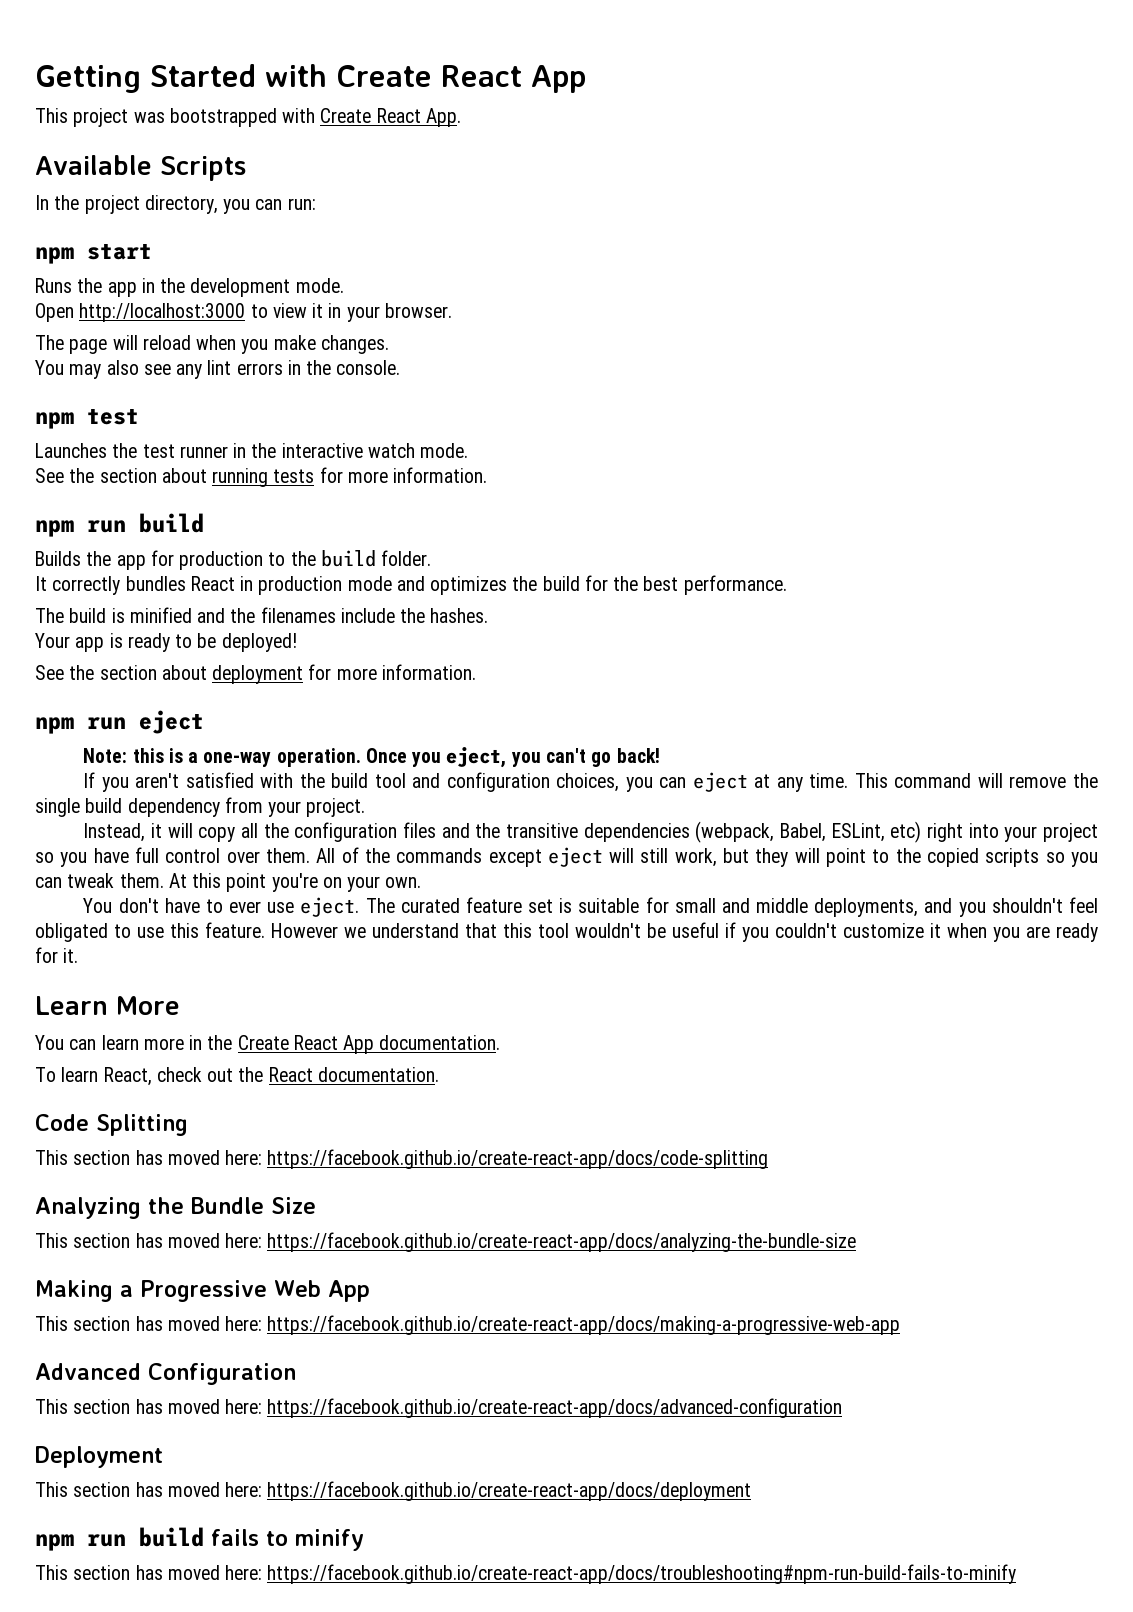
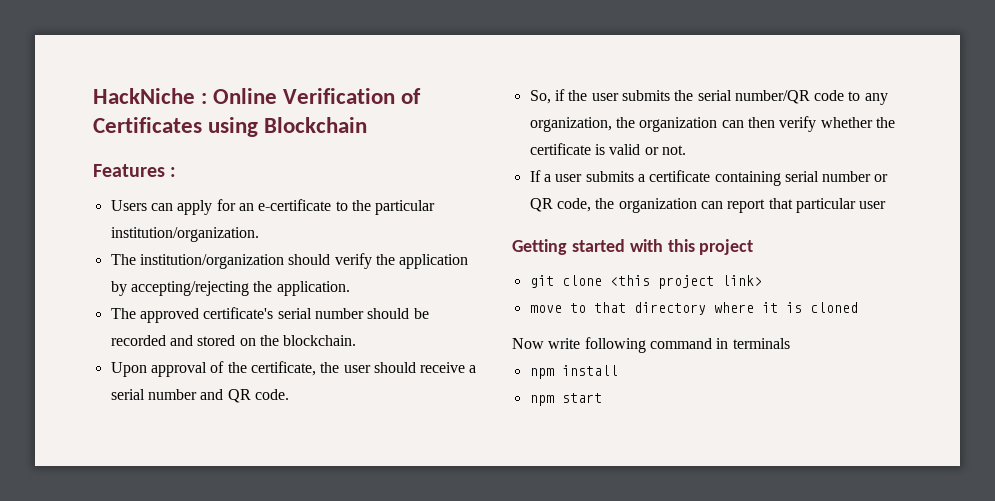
[35,64,586,93] [35,108,461,127] [35,155,246,181] [35,195,316,214] [35,244,152,264] [35,278,344,297] [35,303,452,322] [35,335,389,354] [35,360,401,379] [35,409,139,429] [35,443,469,458] [35,467,488,487] [35,513,204,537] [35,550,432,570] [35,575,787,595] [35,607,489,623] [35,633,297,652] [35,664,476,684] [35,710,204,734] [83,747,660,768] [83,772,1099,792] [35,797,366,817] [83,821,1098,843] [35,847,1099,867] [35,873,422,892] [83,897,1098,917] [35,922,1098,942] [35,947,79,963] [35,996,180,1015] [35,1035,501,1054] [35,1067,439,1086] [35,1114,188,1136] [35,1149,769,1169] [35,1197,316,1219] [35,1232,857,1252] [35,1280,370,1302] [35,1315,901,1335] [35,1363,296,1385] [35,1398,843,1418] [35,1446,163,1468] [35,1481,752,1501] [35,1527,364,1551] [35,1564,1017,1584] Getting Started with Create React App // This project was bootstrapped with Create React App. // Available Scripts // In the project directory, you can run: // npm start // Runs the app in the development mode. // Open http://localhost:3000 to view it in your browser. // The page will reload when you make changes. // You may also see any lint errors in the console. // npm test // Launches the test runner in the interactive watch mode. // See the section about running tests for more information. // npm run build // Builds the app for production to the build folder. // It correctly bundles React in production mode and optimizes the build for the best performance. // The build is minified and the filenames include the hashes. // Your app is ready to be deployed! // See the section about deployment for more information. // npm run eject // Note: this is a one-way operation. Once you eject, you can't go back! // If you aren't satisfied with the build tool and configuration choices, you can eject at any time. This command will remove the single build dependency from your project. // Instead, it will copy all the configuration files and the transitive dependencies (webpack, Babel, ESLint, etc) right into your project so you have full control over them. All of the commands except eject will still work, but they will point to the copied scripts so you can tweak them. At this point you're on your own. // You don't have to ever use eject. The curated feature set is suitable for small and middle deployments, and you shouldn't feel obligated to use this feature. However we understand that this tool wouldn't be useful if you couldn't customize it when you are ready for it. // Learn More // You can learn more in the Create React App documentation. // To learn React, check out the React documentation. // Code Splitting // This section has moved here: https://facebook.github.io/create-react-app/docs/code-splitting // Analyzing the Bundle Size // This section has moved here: https://facebook.github.io/create-react-app/docs/analyzing-the-bundle-size // Making a Progressive Web App // This section has moved here: https://facebook.github.io/create-react-app/docs/making-a-progressive-web-app // Advanced Configuration // This section has moved here: https://facebook.github.io/create-react-app/docs/advanced-configuration // Deployment // This section has moved here: https://facebook.github.io/create-react-app/docs/deployment // npm run build fails to minify // This section has moved here: https://facebook.github.io/create-react-app/docs/troubleshooting#npm-run-build-fails-to-minify -> [93,88,422,104] [93,117,368,137] [93,164,177,177] [110,199,436,215] [110,227,259,242] [110,253,469,269] [110,281,350,296] [110,307,429,323] [110,335,357,346] [110,361,477,377] [110,389,289,403] [529,89,888,105] [529,116,895,132] [529,143,686,155] [529,170,889,186] [529,198,887,213] [512,239,754,255] [529,275,762,289] [529,302,858,315] [512,337,790,353] [529,365,618,379] [529,393,602,406] HackNiche : Online Verification of Certificates using Blockchain // Features : // Users can apply for an e-certificate to the particular institution/organization. // The institution/organization should verify the application by accepting/rejecting the application. // The approved certificate's serial number should be recorded and stored on the blockchain. // Upon approval of the certificate, the user should receive a serial number and QR code. // So, if the user submits the serial number/QR code to any organization, the organization can then verify whether the certificate is valid or not. // If a user submits a certificate containing serial number or QR code, the organization can report that particular user // Getting started with this project // git clone <this project link> // move to that directory where it is cloned // Now write following command in terminals // npm install // npm start

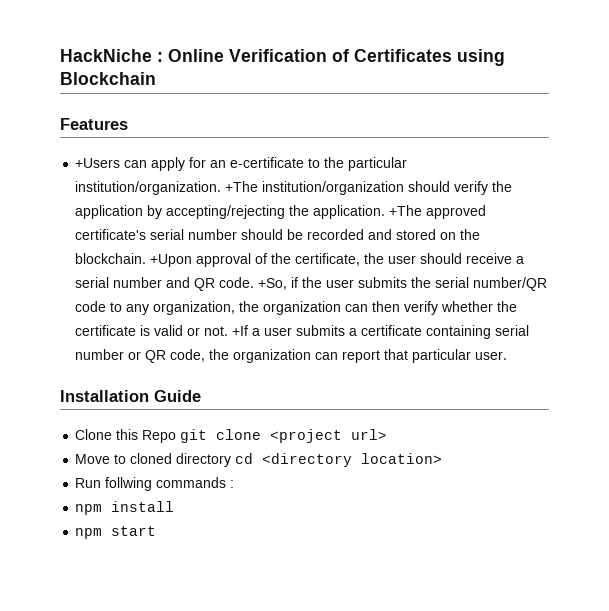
[170,167,177,177] [110,200,147,211] : // Users -> [75,158,121,168] // +Users
[110,254,136,265] // The -> [225,181,259,192] +The
[110,308,136,319] // The -> [389,205,423,216] +The
[110,362,147,377] // Upon -> [150,254,193,267] +Upon
[529,90,551,104] // So, -> [258,278,288,290] +So,
[529,170,541,182] // If -> [232,325,249,336] +If
[859,201,887,209] [512,239,754,255] [529,275,762,289] [529,302,858,315] [512,337,790,353] user // Getting started with this project // git clone <this project link> // move to that directory where it is cloned // Now write following command in terminals -> [475,351,508,360] [60,390,201,402] [75,429,387,443] [75,453,443,467] [75,477,235,491] user. // Installation Guide // Clone this Repo git clone <project url> // Move to cloned directory cd <directory location> // Run follwing commands :

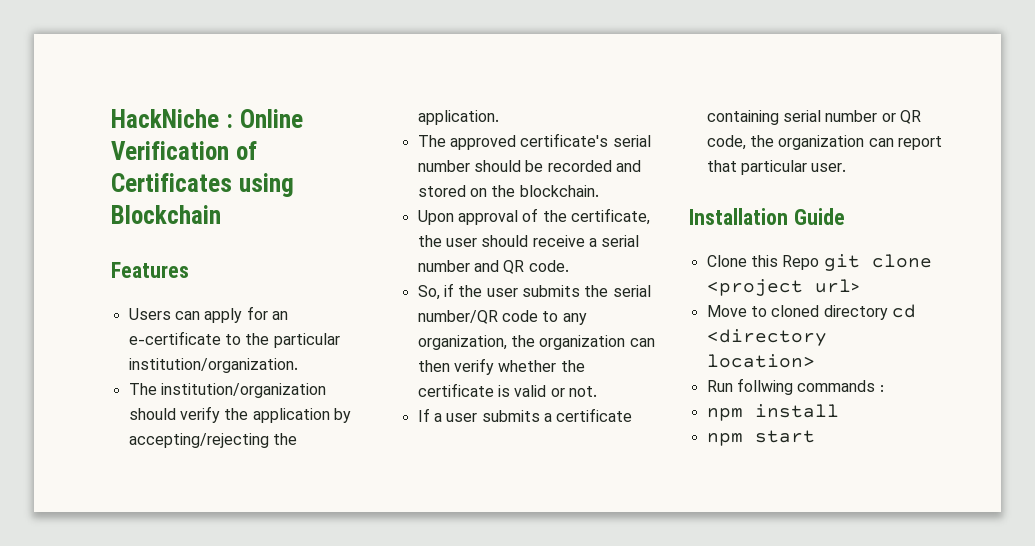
[75,158,121,168] +Users -> [128,308,171,320] Users
[225,181,259,192] +The -> [128,383,157,395] // The
[389,205,423,216] +The -> [417,135,446,147] // The
[150,254,193,267] +Upon -> [417,210,454,225] // Upon
[258,278,288,290] +So, -> [417,285,440,300] // So,
[232,325,249,336] +If -> [417,408,430,422] // If

